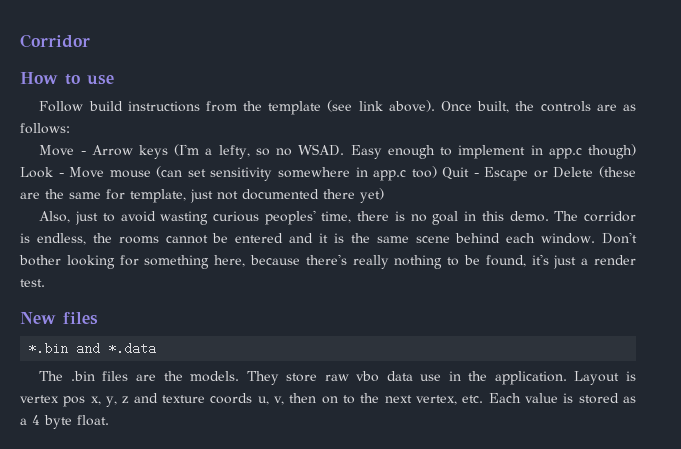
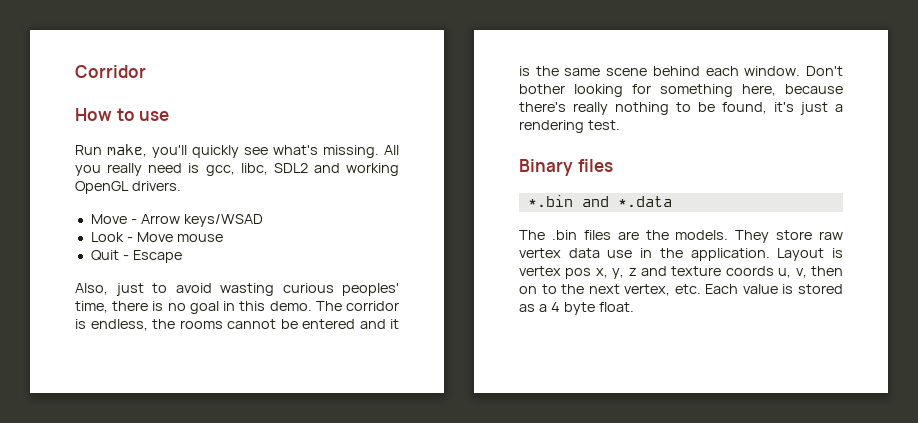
[39,100,636,115] [20,123,70,134] [39,144,637,159] [20,166,636,181] [20,188,384,203] Follow build instructions from the template (see link above). Once built, the controls are as follows: // Move - Arrow keys (I'm a lefty, so no WSAD. Easy enough to implement in app.c though) Look - Move mouse (can set sensitivity somewhere in app.c too) Quit - Escape or Delete (these are the same for template, just not documented there yet) -> [75,144,399,158] [75,163,399,176] [75,181,181,194] [90,214,263,227] [90,232,223,242] [90,250,182,263] Run make, you'll quickly see what's missing. All you really need is gcc, libc, SDL2 and working OpenGL drivers. // Move - Arrow keys/WSAD // Look - Move mouse // Quit - Escape
[594,255,636,265] render -> [519,120,584,133] rendering
[20,312,56,324] New -> [519,159,573,176] Binary
[356,371,380,382] vbo -> [519,248,561,258] vertex

